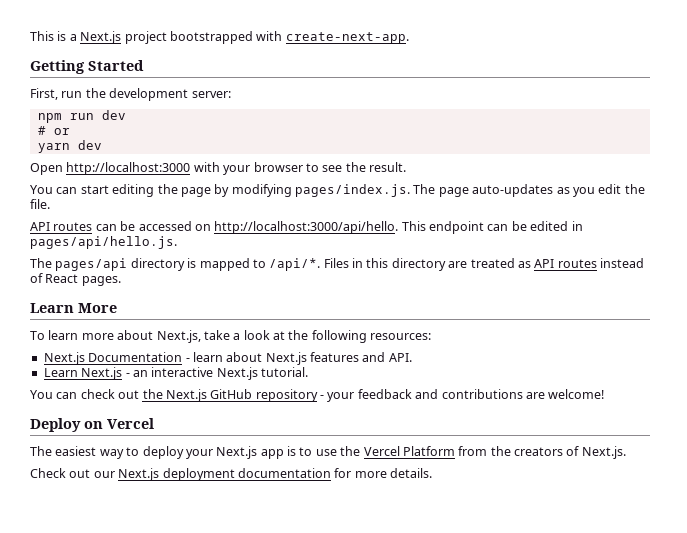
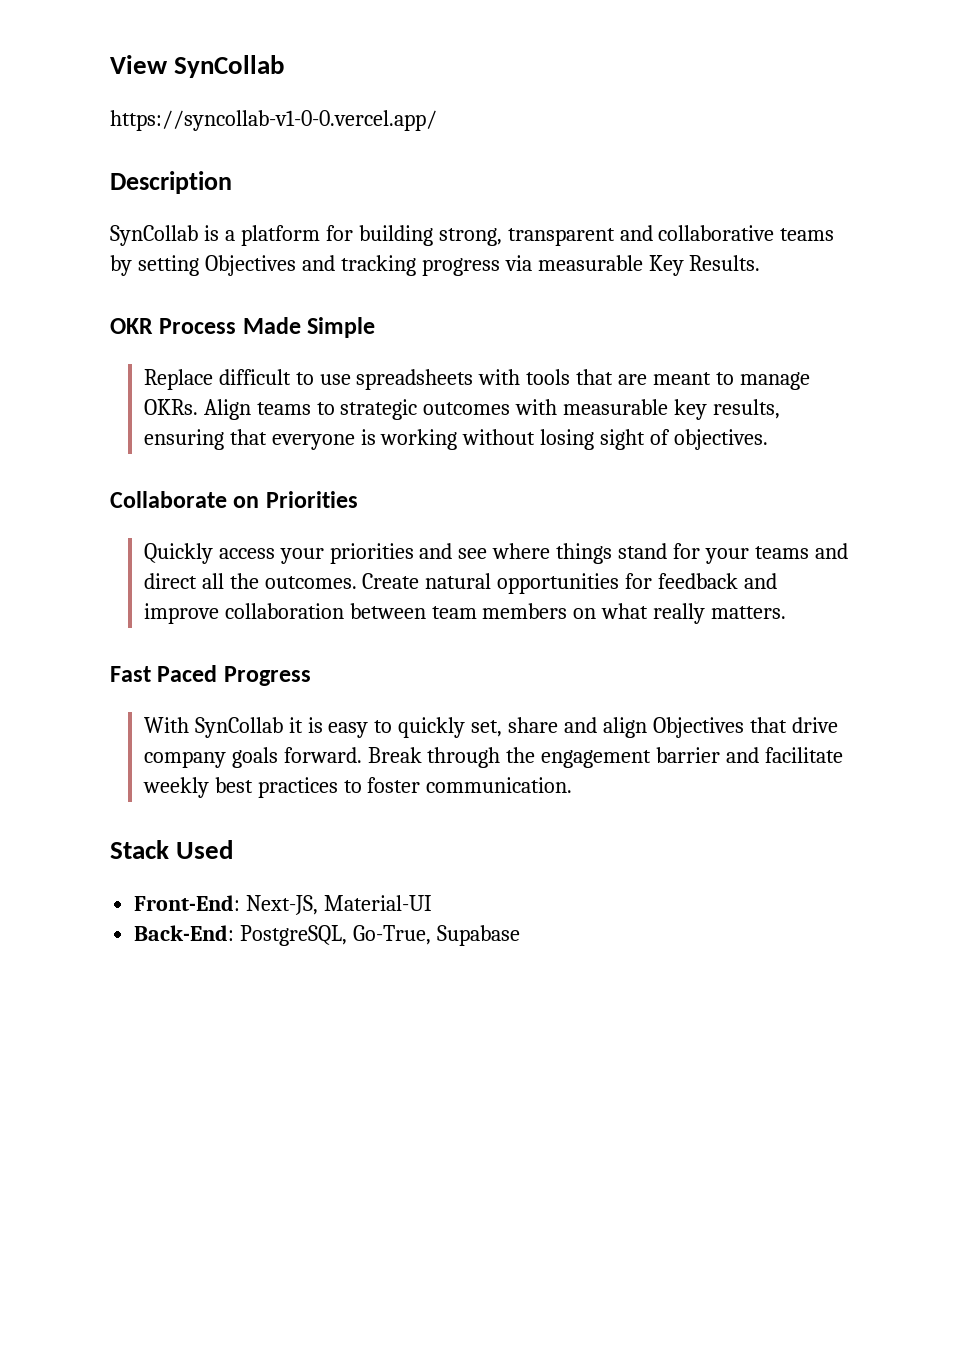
[30,31,409,44] [30,60,144,74] [30,88,231,101] [37,110,126,123] [37,126,70,135] [37,140,102,153] [30,162,406,175] [30,184,645,197] [30,199,50,209] [30,221,583,234] [30,236,177,249] [30,258,644,271] [30,273,121,286] [30,303,117,313] [30,330,432,343] [43,352,412,365] [43,367,308,380] [30,389,605,402] [30,418,154,432] [30,446,626,459] [30,468,432,481] This is a Next.js project bootstrapped with create-next-app. // Getting Started // First, run the development server: // npm run dev // # or // yarn dev // Open http://localhost:3000 with your browser to see the result. // You can start editing the page by modifying pages/index.js. The page auto-updates as you edit the file. // API routes can be accessed on http://localhost:3000/api/hello. This endpoint can be edited in pages/api/hello.js. // The pages/api directory is mapped to /api/*. Files in this directory are treated as API routes instead of React pages. // Learn More // To learn more about Next.js, take a look at the following resources: // Next.js Documentation - learn about Next.js features and API. // Learn Next.js - an interactive Next.js tutorial. // You can check out the Next.js GitHub repository - your feedback and contributions are welcome! // Deploy on Vercel // The easiest way to deploy your Next.js app is to use the Vercel Platform from the creators of Next.js. // Check out our Next.js deployment documentation for more details. -> [110,55,285,78] [110,110,437,131] [110,171,232,194] [110,225,835,246] [110,255,761,276] [110,317,376,338] [143,369,811,390] [143,399,781,420] [143,429,769,450] [110,491,358,508] [143,543,848,564] [143,573,778,594] [143,603,787,624] [110,665,311,686] [143,717,838,738] [143,747,844,768] [142,777,573,798] [110,840,234,859] [134,895,433,915] [134,925,521,946] View SynCollab // https://syncollab-v1-0-0.vercel.app/ // Description // SynCollab is a platform for building strong, transparent and collaborative teams by setting Objectives and tracking progress via measurable Key Results. // OKR Process Made Simple // Replace difficult to use spreadsheets with tools that are meant to manage OKRs. Align teams to strategic outcomes with measurable key results, ensuring that everyone is working without losing sight of objectives. // Collaborate on Priorities // Quickly access your priorities and see where things stand for your teams and direct all the outcomes. Create natural opportunities for feedback and improve collaboration between team members on what really matters. // Fast Paced Progress // With SynCollab it is easy to quickly set, share and align Objectives that drive company goals forward. Break through the engagement barrier and facilitate weekly best practices to foster communication. // Stack Used // Front-End: Next-JS, Material-UI // Back-End: PostgreSQL, Go-True, Supabase

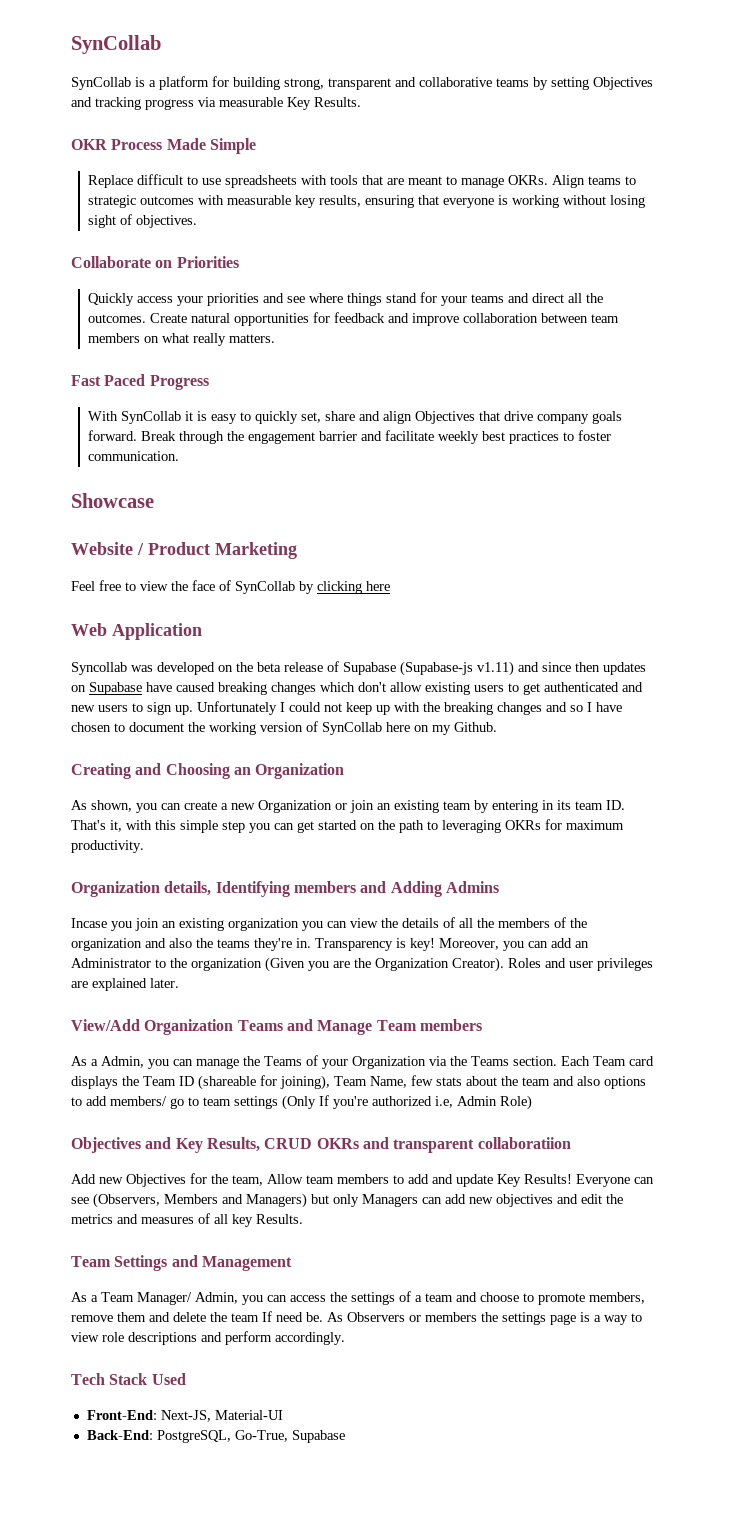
[110,55,285,78] [110,110,437,131] [110,171,232,194] View SynCollab // https://syncollab-v1-0-0.vercel.app/ // Description -> [71,35,161,54] SynCollab
(573, 785) none -> [71,493,154,508] [71,542,297,559] [71,580,390,594] [71,623,202,640] [71,661,646,676] [71,682,643,695] [71,701,622,715] [71,721,497,735] [71,763,345,779] [71,800,625,813] [71,819,624,833] [71,840,144,853] [71,881,499,897] [71,917,587,931] [71,938,589,951] [71,957,653,972] [71,978,179,991] [71,1019,482,1035] [71,1055,654,1069] [71,1075,646,1090] [71,1095,532,1110] [71,1137,571,1153] [71,1173,654,1187] [71,1193,623,1208] [71,1213,303,1227] [71,1255,292,1271] [71,1291,645,1305] [71,1311,642,1325] [71,1331,345,1345] [71,1373,105,1385] Showcase // Website / Product Marketing // Feel free to view the face of SynCollab by clicking here // Web Application // Syncollab was developed on the beta release of Supabase (Supabase-js v1.11) and since then updates on Supabase have caused breaking changes which don't allow existing users to get authenticated and new users to sign up. Unfortunately I could not keep up with the breaking changes and so I have chosen to document the working version of SynCollab here on my Github. // Creating and Choosing an Organization // As shown, you can create a new Organization or join an existing team by entering in its team ID. That's it, with this simple step you can get started on the path to leveraging OKRs for maximum productivity. // Organization details, Identifying members and Adding Admins // Incase you join an existing organization you can view the details of all the members of the organization and also the teams they're in. Transparency is key! Moreover, you can add an Administrator to the organization (Given you are the Organization Creator). Roles and user privileges are explained later. // View/Add Organization Teams and Manage Team members // As a Admin, you can manage the Teams of your Organization via the Teams section. Each Team card displays the Team ID (shareable for joining), Team Name, few stats about the team and also options to add members/ go to team settings (Only If you're authorized i.e, Admin Role) // Objectives and Key Results, CRUD OKRs and transparent collaboratiion // Add new Objectives for the team, Allow team members to add and update Key Results! Everyone can see (Observers, Members and Managers) but only Managers can add new objectives and edit the metrics and measures of all key Results. // Team Settings and Management // As a Team Manager/ Admin, you can access the settings of a team and choose to promote members, remove them and delete the team If need be. As Observers or members the settings page is a way to view role descriptions and perform accordingly. // Tech

